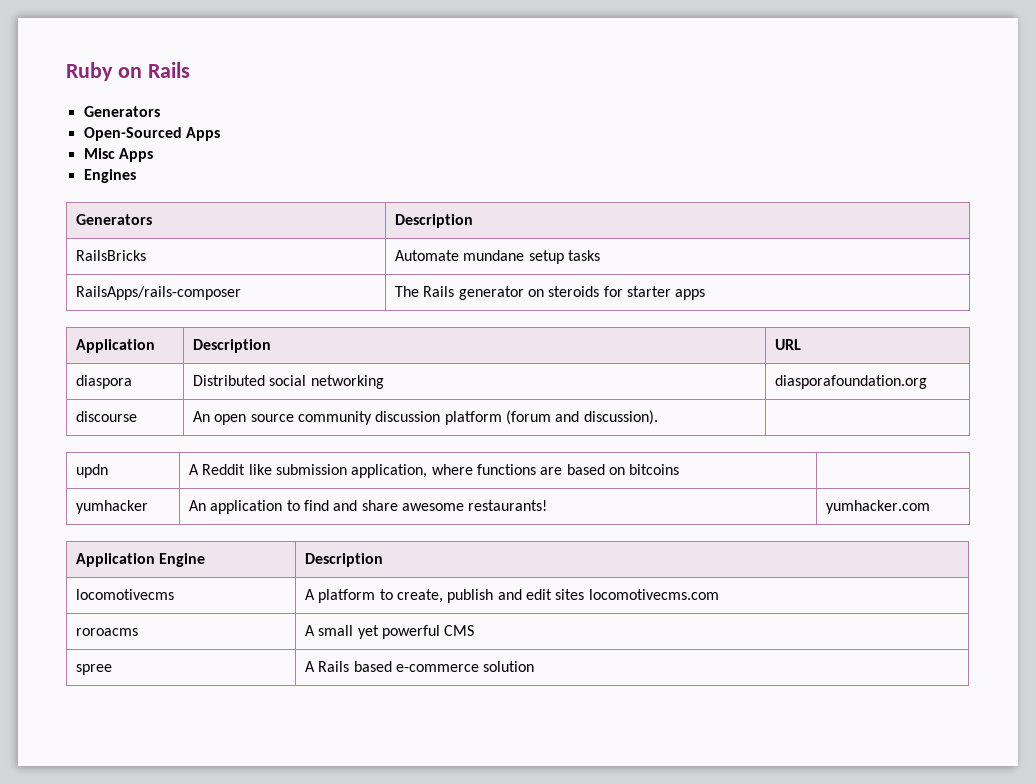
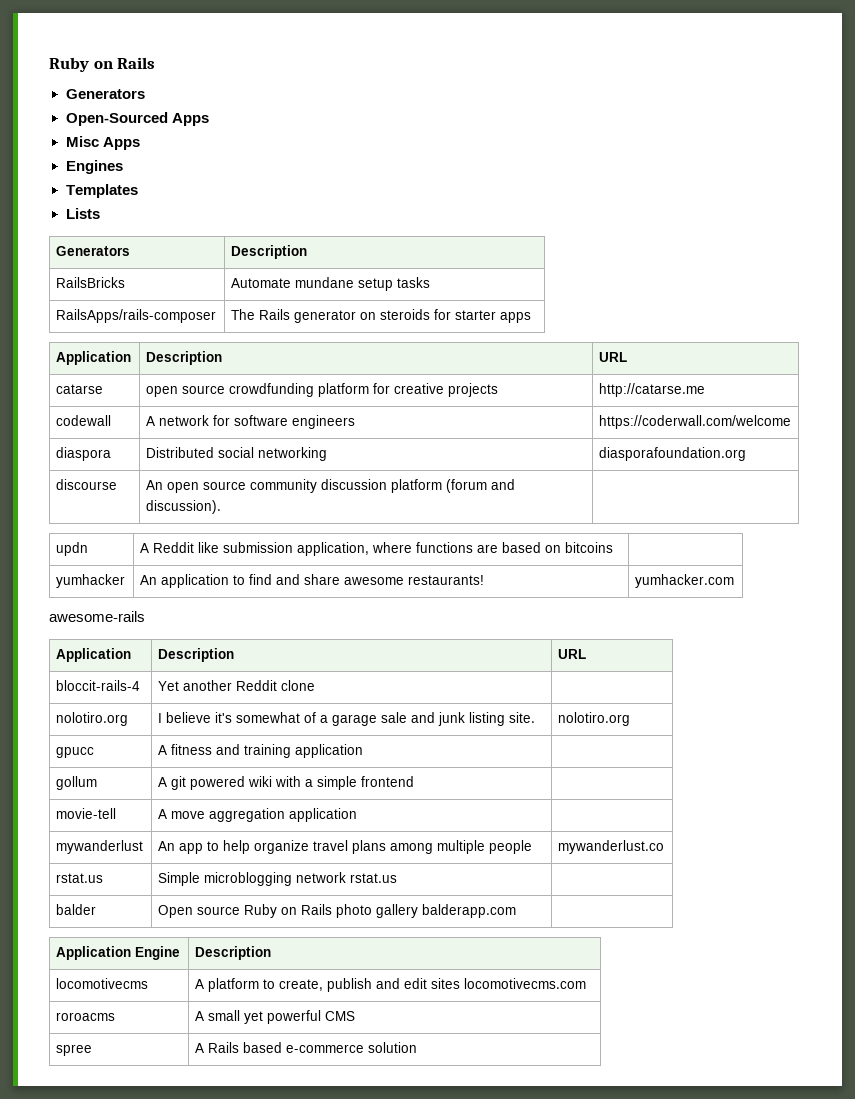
(136, 176) none -> [65,184,138,198] [65,208,100,219] // Templates // Lists
(802, 344) none -> [56,384,104,394] [146,383,499,397] [599,383,706,397] [56,415,112,426] [146,415,356,429] [599,415,792,429] // catarse | open source crowdfunding platform for creative projects | http://catarse.me // codewall | A network for software engineers | https://coderwall.com/welcome
(931, 507) none -> [49,611,145,622] [56,648,132,662] [158,648,235,662] [558,649,587,659] [56,680,141,691] [158,680,316,691] [56,712,129,726] [158,712,536,726] [558,712,631,726] [56,747,95,758] [158,744,364,758] [56,776,98,790] [158,776,415,790] [56,808,117,819] [158,808,358,822] [56,840,144,854] [158,840,533,854] [558,840,665,854] [56,873,104,883] [158,872,398,886] [56,904,97,915] [158,904,517,918] // awesome-rails // Application | Description | URL // bloccit-rails-4 | Yet another Reddit clone | // nolotiro.org | I believe it's somewhat of a garage sale and junk listing site. | nolotiro.org // gpucc | A fitness and training application | // gollum | A git powered wiki with a simple frontend | // movie-tell | A move aggregation application | // mywanderlust | An app to help organize travel plans among multiple people | mywanderlust.co // rstat.us | Simple microblogging network rstat.us | // balder | Open source Ruby on Rails photo gallery balderapp.com |

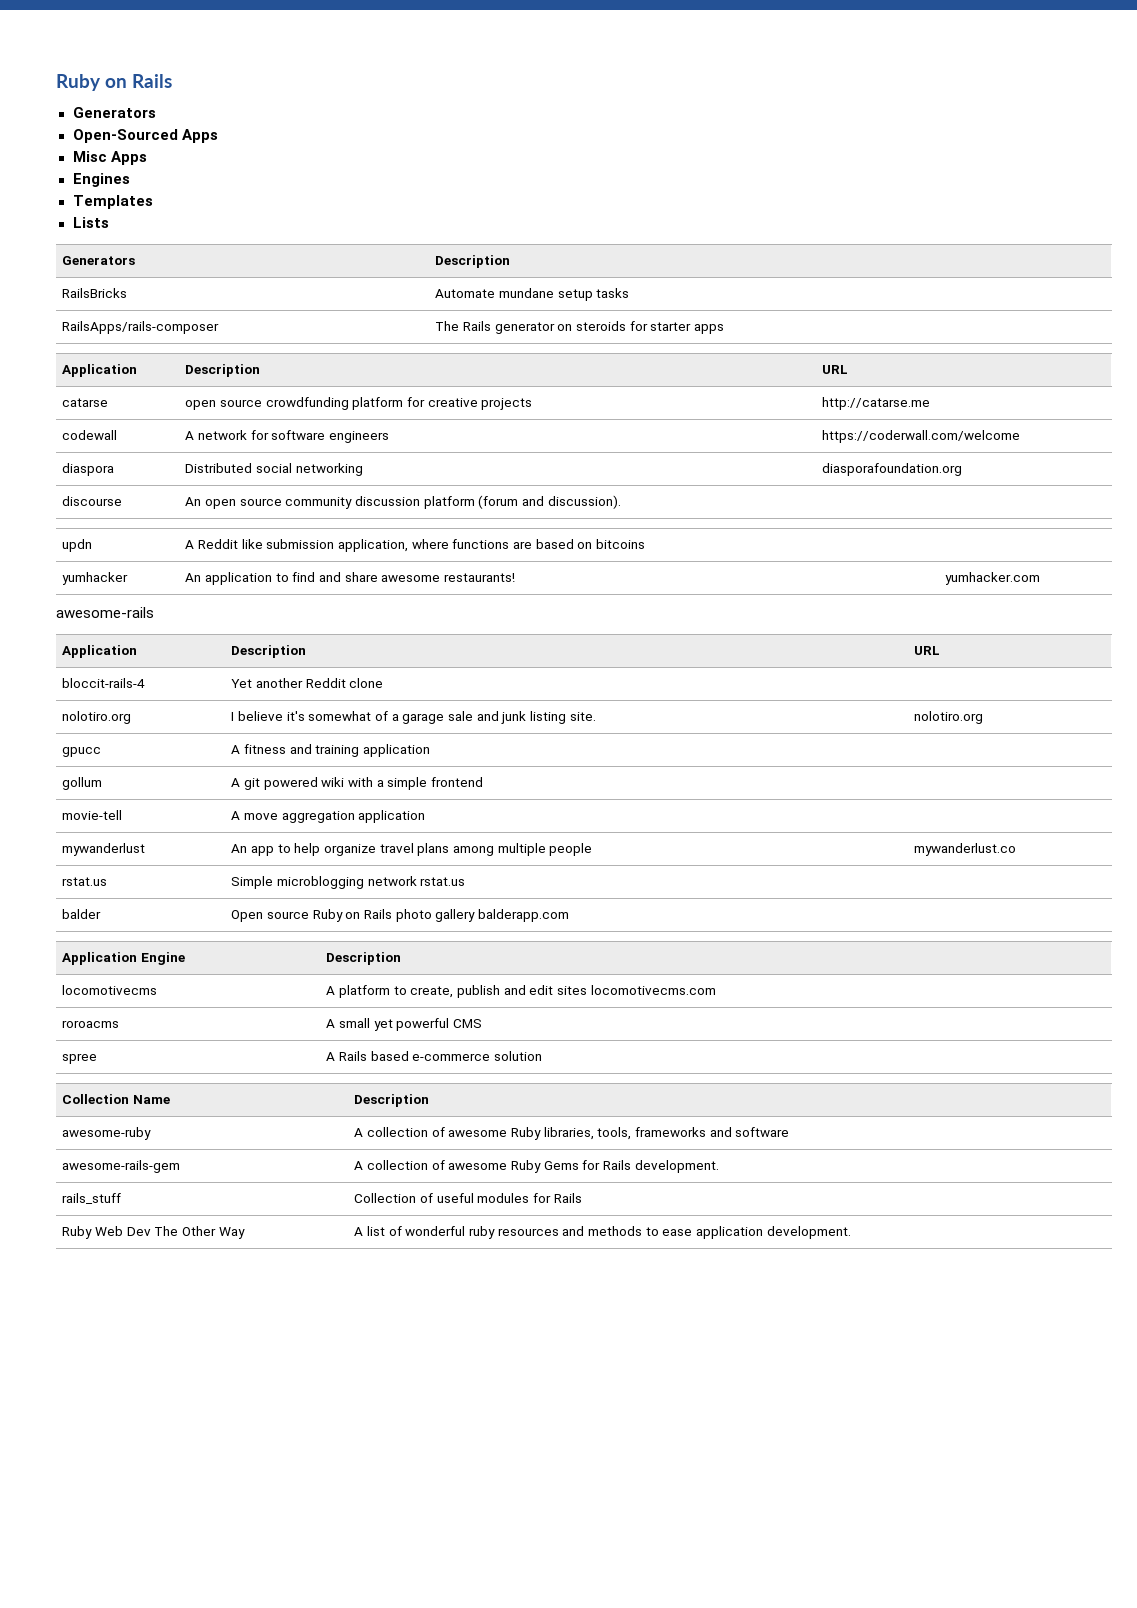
(418, 1047) none -> [62,1094,171,1104] [354,1094,430,1107] [62,1127,152,1140] [354,1127,790,1140] [62,1160,181,1173] [354,1160,719,1173] [62,1193,122,1204] [354,1193,582,1203] [62,1226,245,1239] [354,1226,851,1239] // Collection Name | Description // awesome-ruby | A collection of awesome Ruby libraries, tools, frameworks and software // awesome-rails-gem | A collection of awesome Ruby Gems for Rails development. // rails_stuff | Collection of useful modules for Rails // Ruby Web Dev The Other Way | A list of wonderful ruby resources and methods to ease application development.

